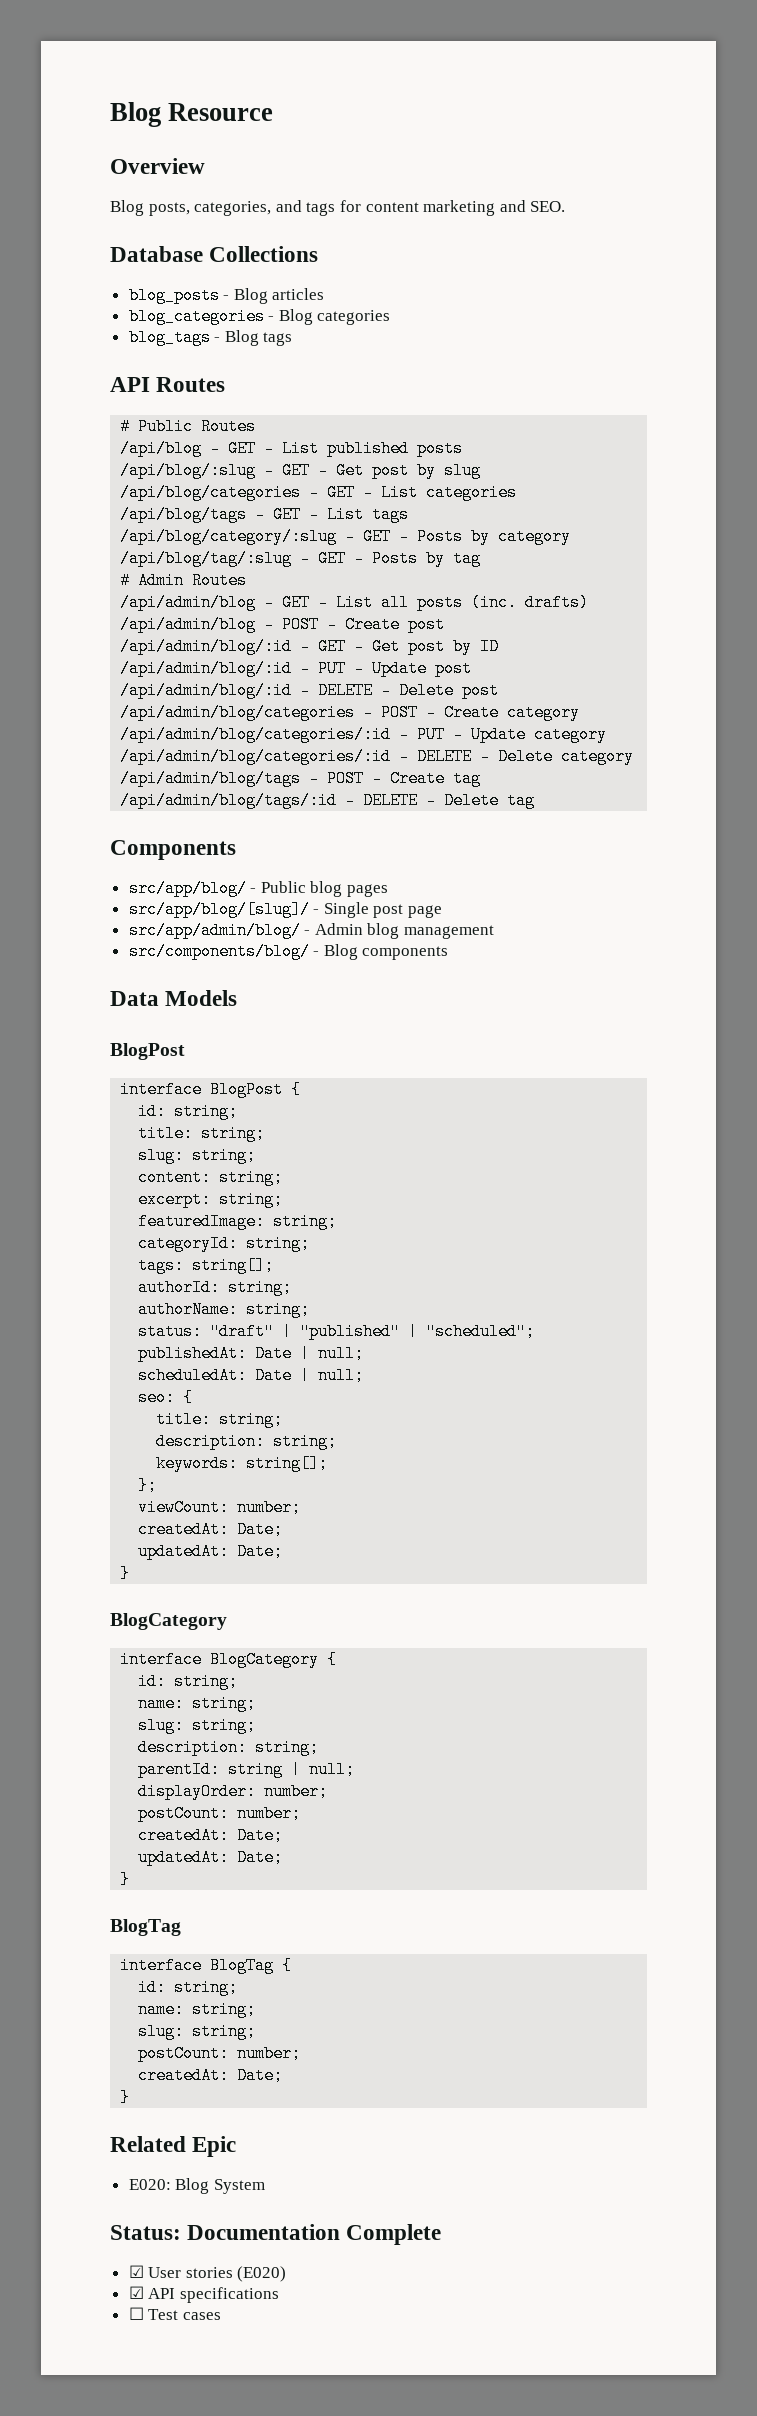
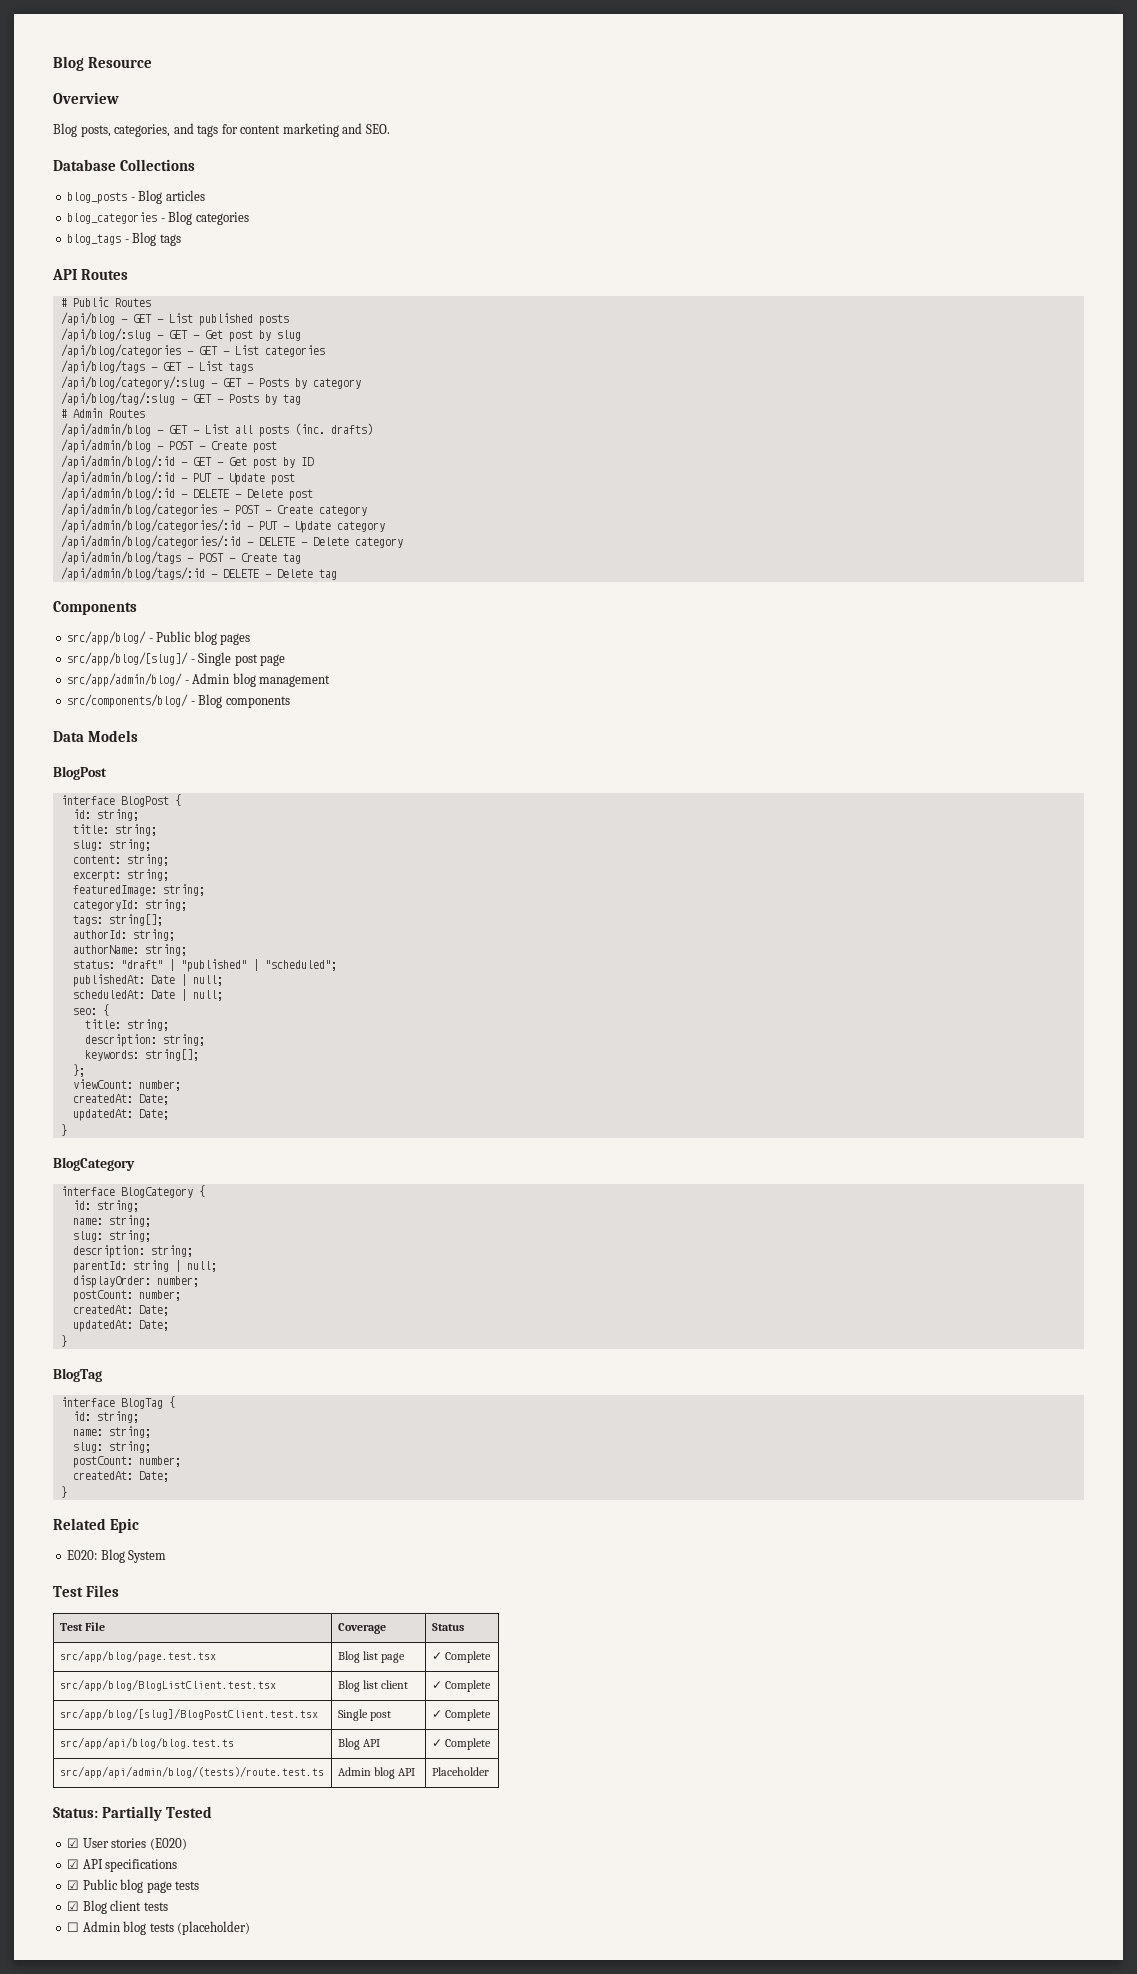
(265, 2186) none -> [53,1585,119,1597] [59,1622,105,1631] [337,1623,386,1634] [431,1623,464,1631] [59,1650,216,1662] [337,1651,405,1663] [431,1651,491,1663] [59,1679,276,1691] [337,1680,408,1692] [431,1680,491,1692] [59,1708,318,1720] [337,1709,391,1721] [431,1709,491,1721] [59,1737,234,1749] [337,1738,380,1750] [431,1738,491,1750] [59,1766,324,1778] [337,1767,415,1779] [431,1767,489,1776] // Test Files // Test File | Coverage | Status // src/app/blog/page.test.tsx | Blog list page | ✓ Complete // src/app/blog/BlogListClient.test.tsx | Blog list client | ✓ Complete // src/app/blog/[slug]/BlogPostClient.test.tsx | Single post | ✓ Complete // src/app/api/blog/blog.test.ts | Blog API | ✓ Complete // src/app/api/admin/blog/(tests)/route.test.ts | Admin blog API | Placeholder
[187,2224,442,2245] Documentation Complete -> [101,1806,212,1821] Partially Tested
[128,2307,221,2320] ☐ Test cases -> [67,1879,200,1893] [67,1900,168,1914] [67,1921,251,1935] ☑ Public blog page tests // ☑ Blog client tests // ☐ Admin blog tests (placeholder)

